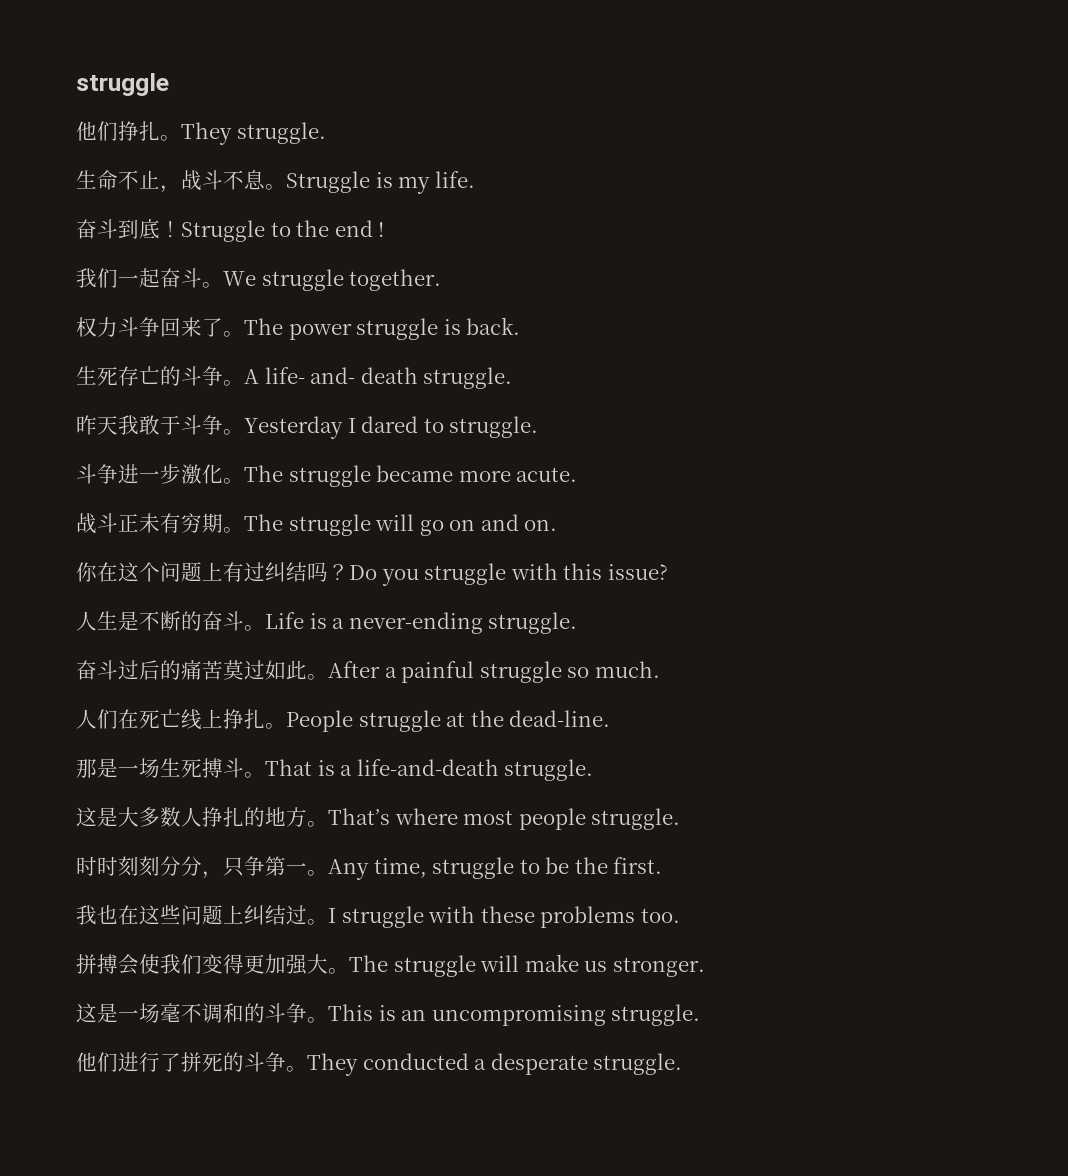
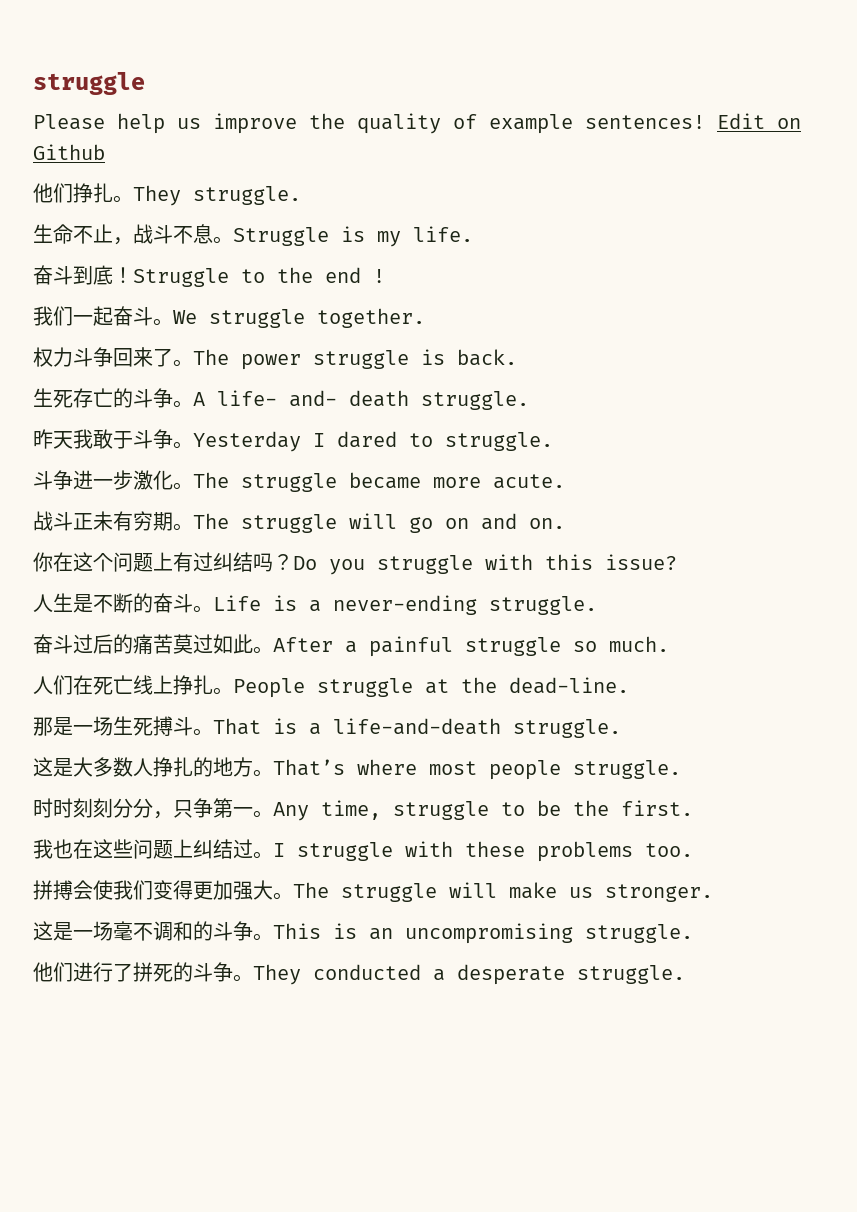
[76,73,169,96] struggle -> [33,72,145,95] [33,113,801,134] [33,144,105,160] struggle // Please help us improve the quality of example sentences! Edit on Github

